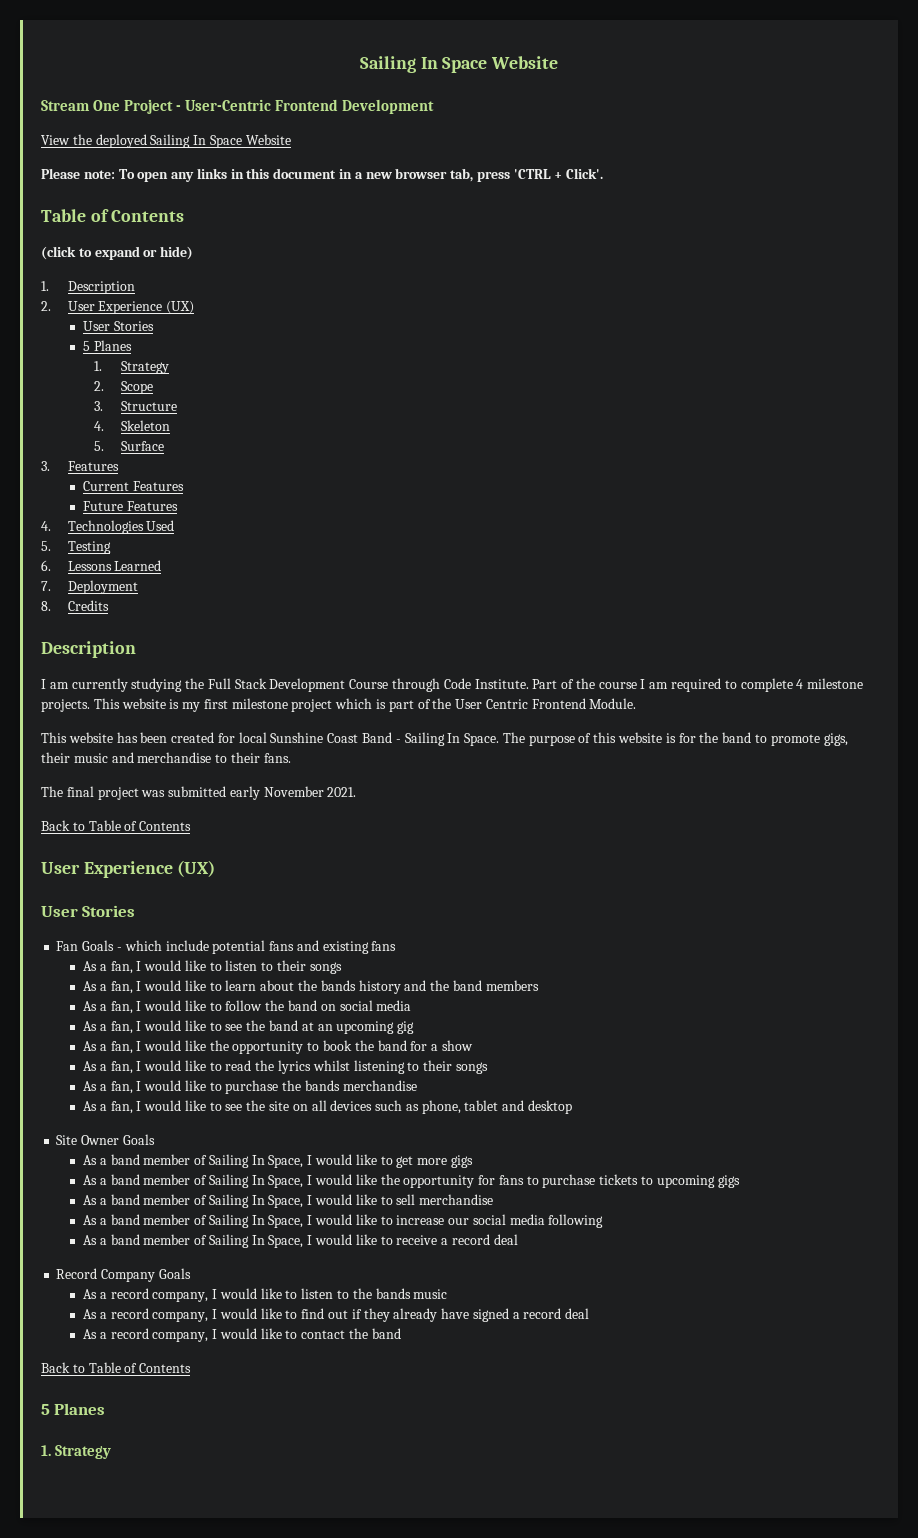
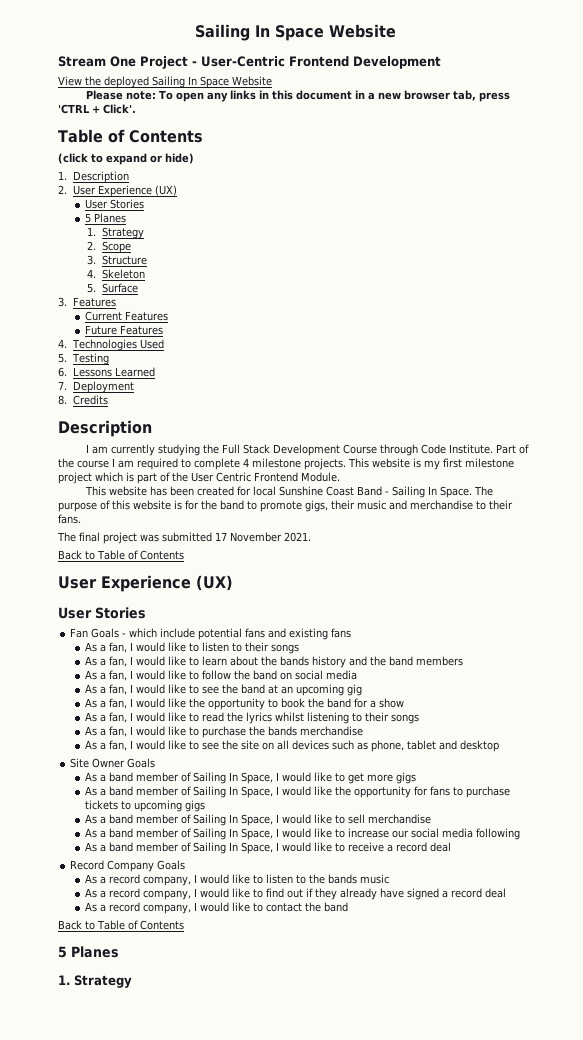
[229,786,260,800] early -> [215,532,227,541] 17

